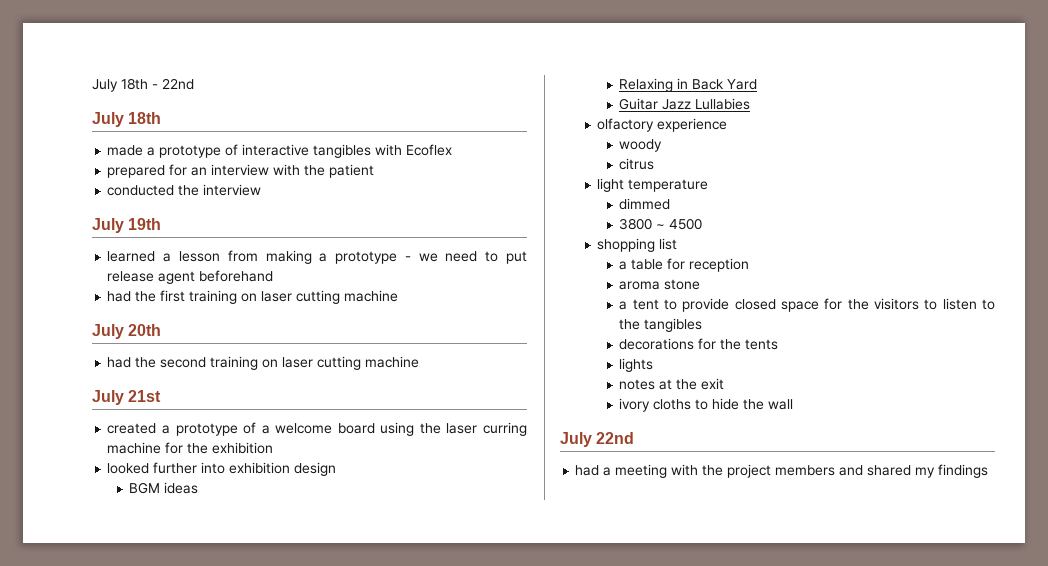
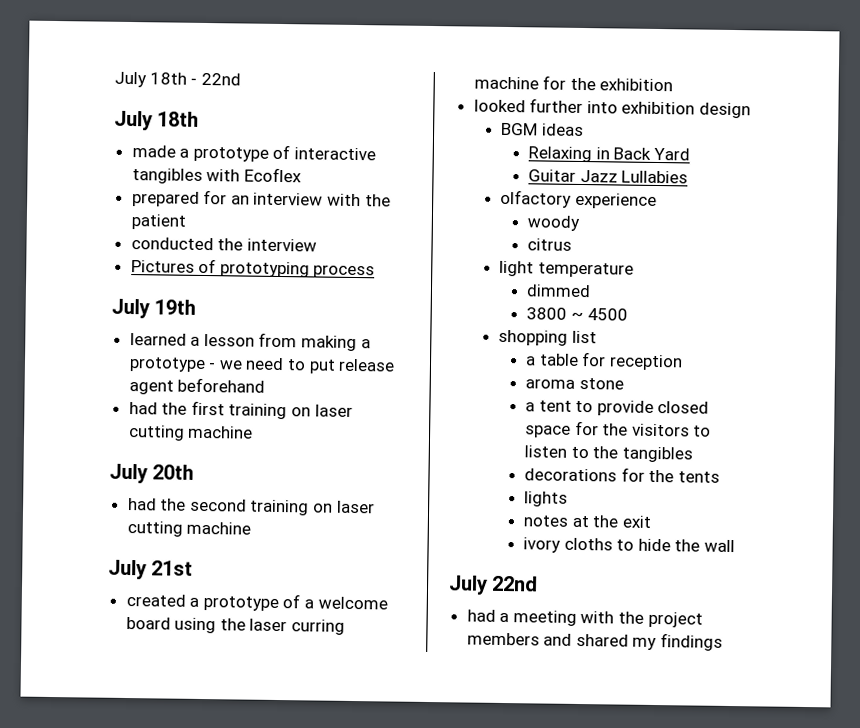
(262, 190) none -> [130,258,376,279] // Pictures of prototyping process

